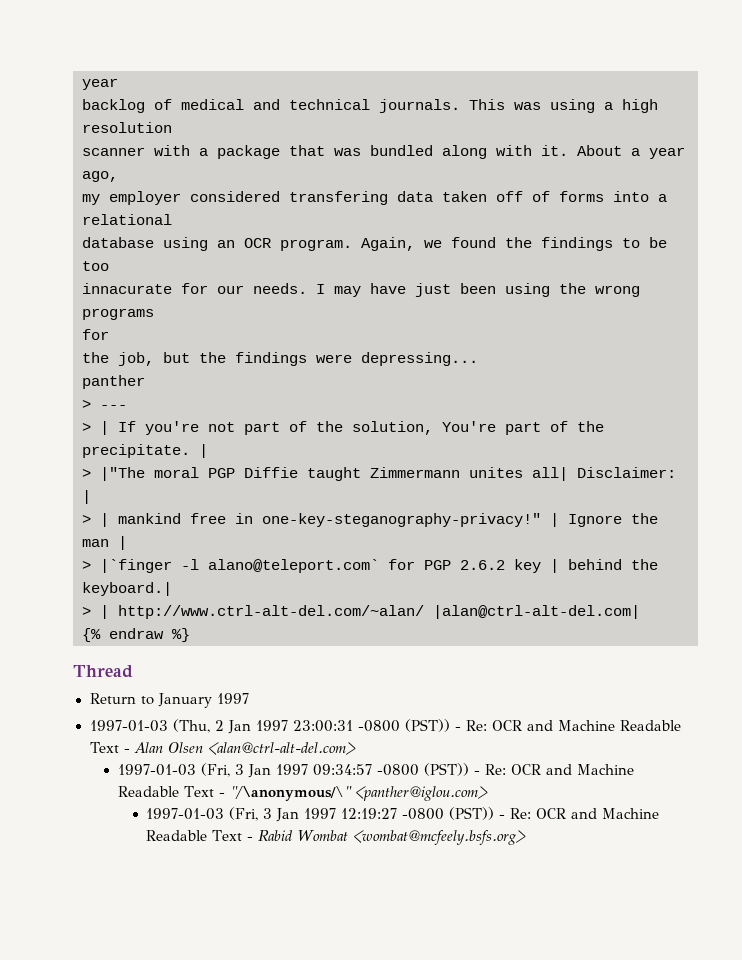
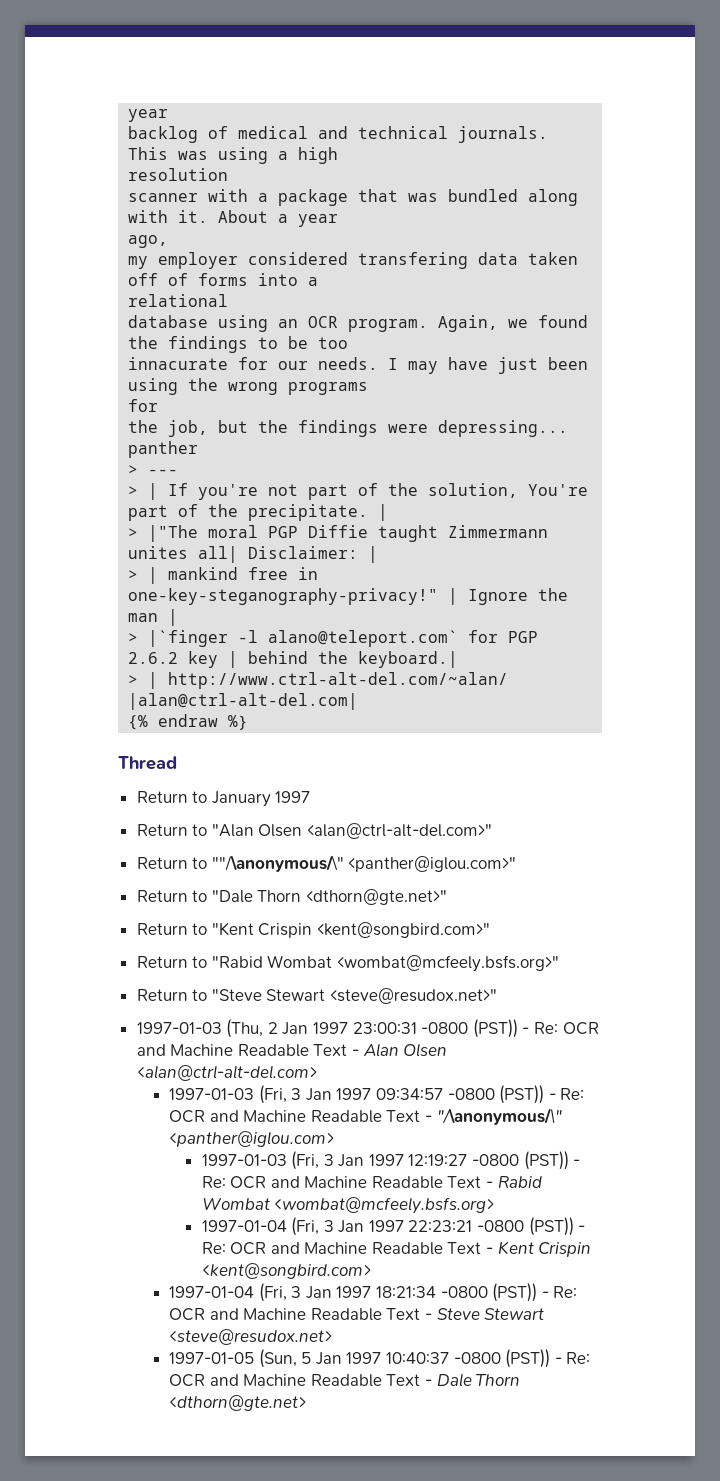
(249, 698) none -> [136,823,493,839] [136,855,517,872] [136,889,448,905] [136,922,491,938] [136,955,560,972] [136,988,498,1004] // Return to "Alan Olsen <alan@ctrl-alt-del.com>" // Return to ""/\anonymous/\" <panther@iglou.com>" // Return to "Dale Thorn <dthorn@gte.net>" // Return to "Kent Crispin <kent@songbird.com>" // Return to "Rabid Wombat <wombat@mcfeely.bsfs.org>" // Return to "Steve Stewart <steve@resudox.net>"
(527, 837) none -> [201,1217,586,1236] [201,1242,592,1257] [201,1263,371,1279] [169,1283,578,1302] [169,1308,545,1321] [169,1329,333,1345] [169,1349,591,1368] [169,1373,521,1387] [169,1395,307,1411] // 1997-01-04 (Fri, 3 Jan 1997 22:23:21 -0800 (PST)) - Re: OCR and Machine Readable Text - Kent Crispin <kent@songbird.com> // 1997-01-04 (Fri, 3 Jan 1997 18:21:34 -0800 (PST)) - Re: OCR and Machine Readable Text - Steve Stewart <steve@resudox.net> // 1997-01-05 (Sun, 5 Jan 1997 10:40:37 -0800 (PST)) - Re: OCR and Machine Readable Text - Dale Thorn <dthorn@gte.net>

